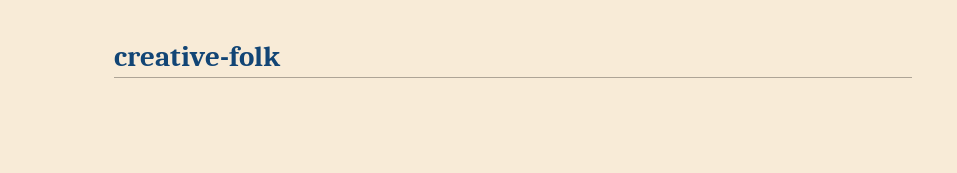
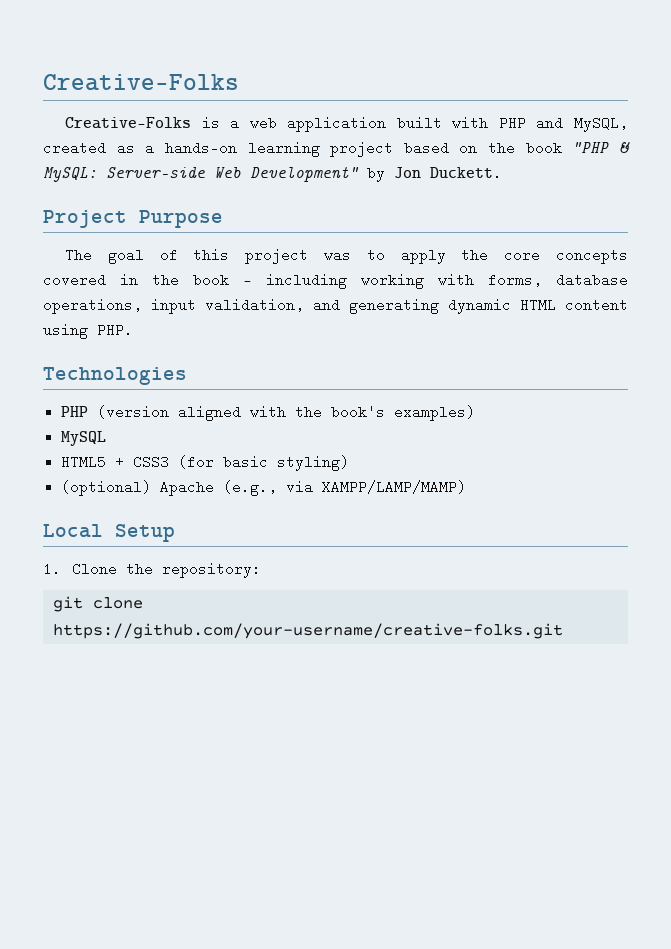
[114,46,281,66] creative-folk -> [43,74,239,91] [65,116,628,132] [43,141,630,157] [43,166,502,182] [43,210,223,228] [65,248,629,264] [43,273,628,289] [43,298,628,314] [43,323,133,339] [43,367,187,385] [61,405,476,421] [61,431,107,446] [61,455,350,471] [61,480,467,496] [43,524,175,542] [43,562,262,578] [52,596,143,612] [52,623,563,639] Creative-Folks // Creative-Folks is a web application built with PHP and MySQL, created as a hands-on learning project based on the book "PHP & MySQL: Server-side Web Development" by Jon Duckett. // Project Purpose // The goal of this project was to apply the core concepts covered in the book — including working with forms, database operations, input validation, and generating dynamic HTML content using PHP. // Technologies // PHP (version aligned with the book's examples) // MySQL // HTML5 + CSS3 (for basic styling) // (optional) Apache (e.g., via XAMPP/LAMP/MAMP) // Local Setup // 1. Clone the repository: // git clone https://github.com/your-username/creative-folks.git

